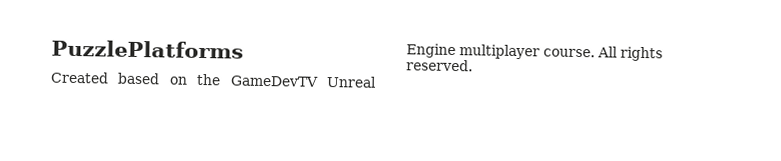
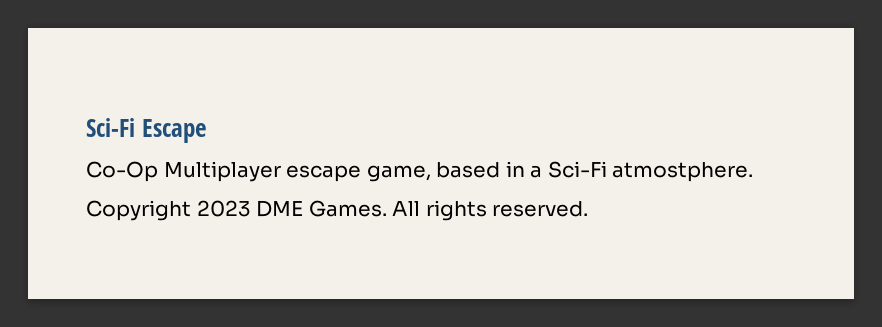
[51,39,244,59] [50,71,377,88] [406,43,595,60] PuzzlePlatforms // Created based on the GameDevTV Unreal Engine multiplayer course. -> [86,118,207,143] [86,161,754,182] [86,200,387,221] Sci-Fi Escape // Co-Op Multiplayer escape game, based in a Sci-Fi atmostphere. // Copyright 2023 DME Games.

